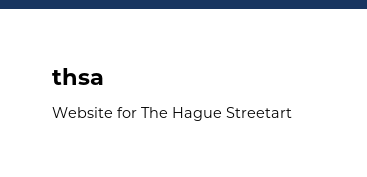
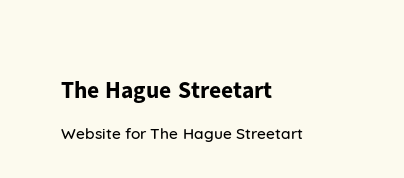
[52,68,104,85] thsa -> [61,81,272,103] The Hague Streetart

